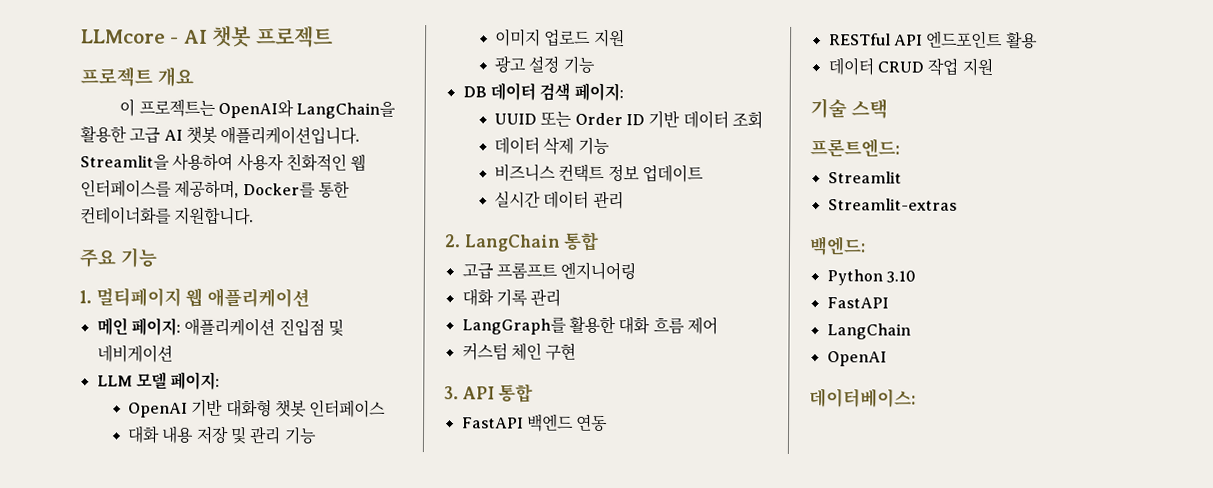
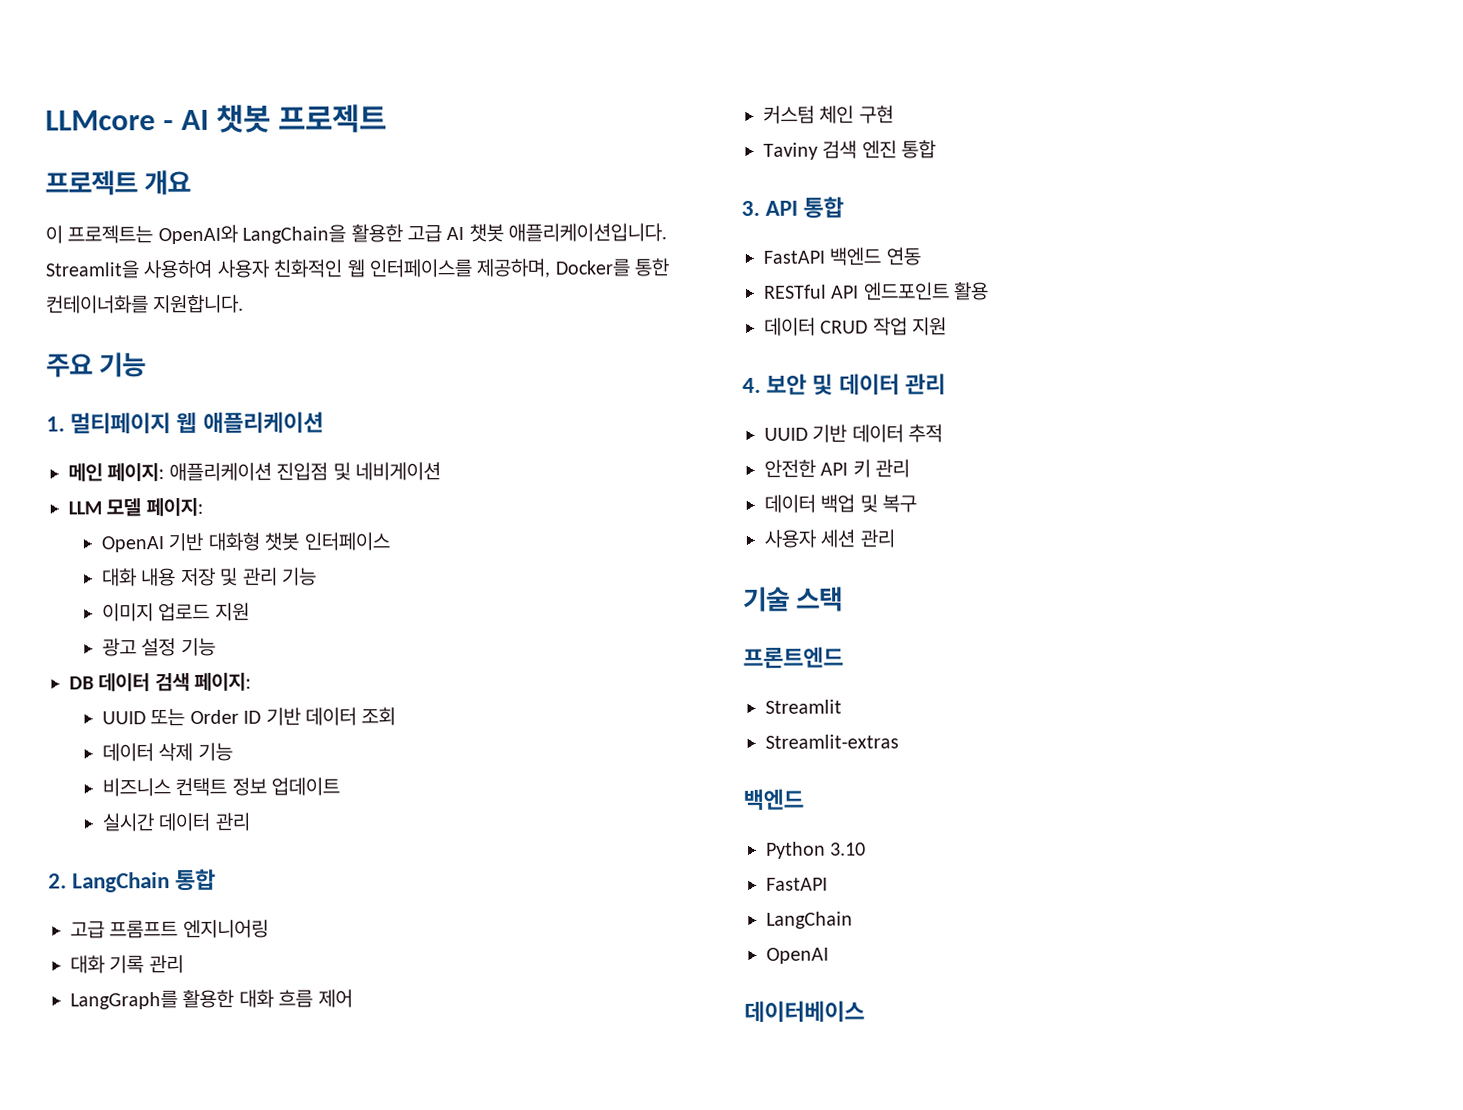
(577, 351) none -> [763,140,937,160] // Taviny 검색 엔진 통합
(993, 67) none -> [742,373,946,396] [764,424,944,443] [764,459,911,478] [764,494,918,513] [764,529,895,548] // 4. 보안 및 데이터 관리 // UUID 기반 데이터 추적 // 안전한 API 키 관리 // 데이터 백업 및 복구 // 사용자 세션 관리
[810,138,900,158] 프론트엔드: -> [743,646,844,669] 프론트엔드
[809,236,866,256] 백엔드: -> [743,788,804,811] 백엔드
[809,388,916,408] 데이터베이스: -> [744,1000,865,1023] 데이터베이스

